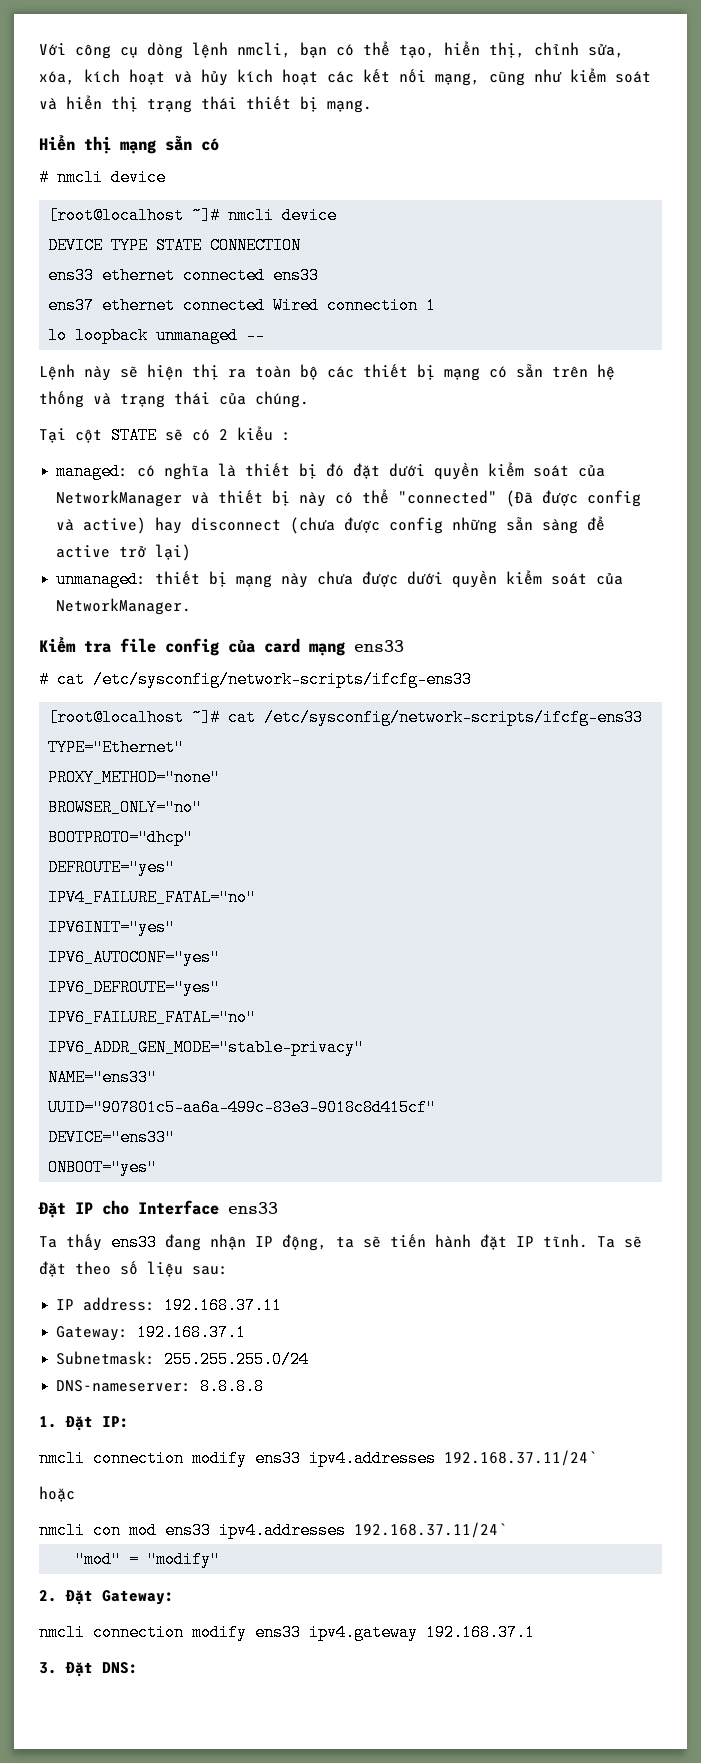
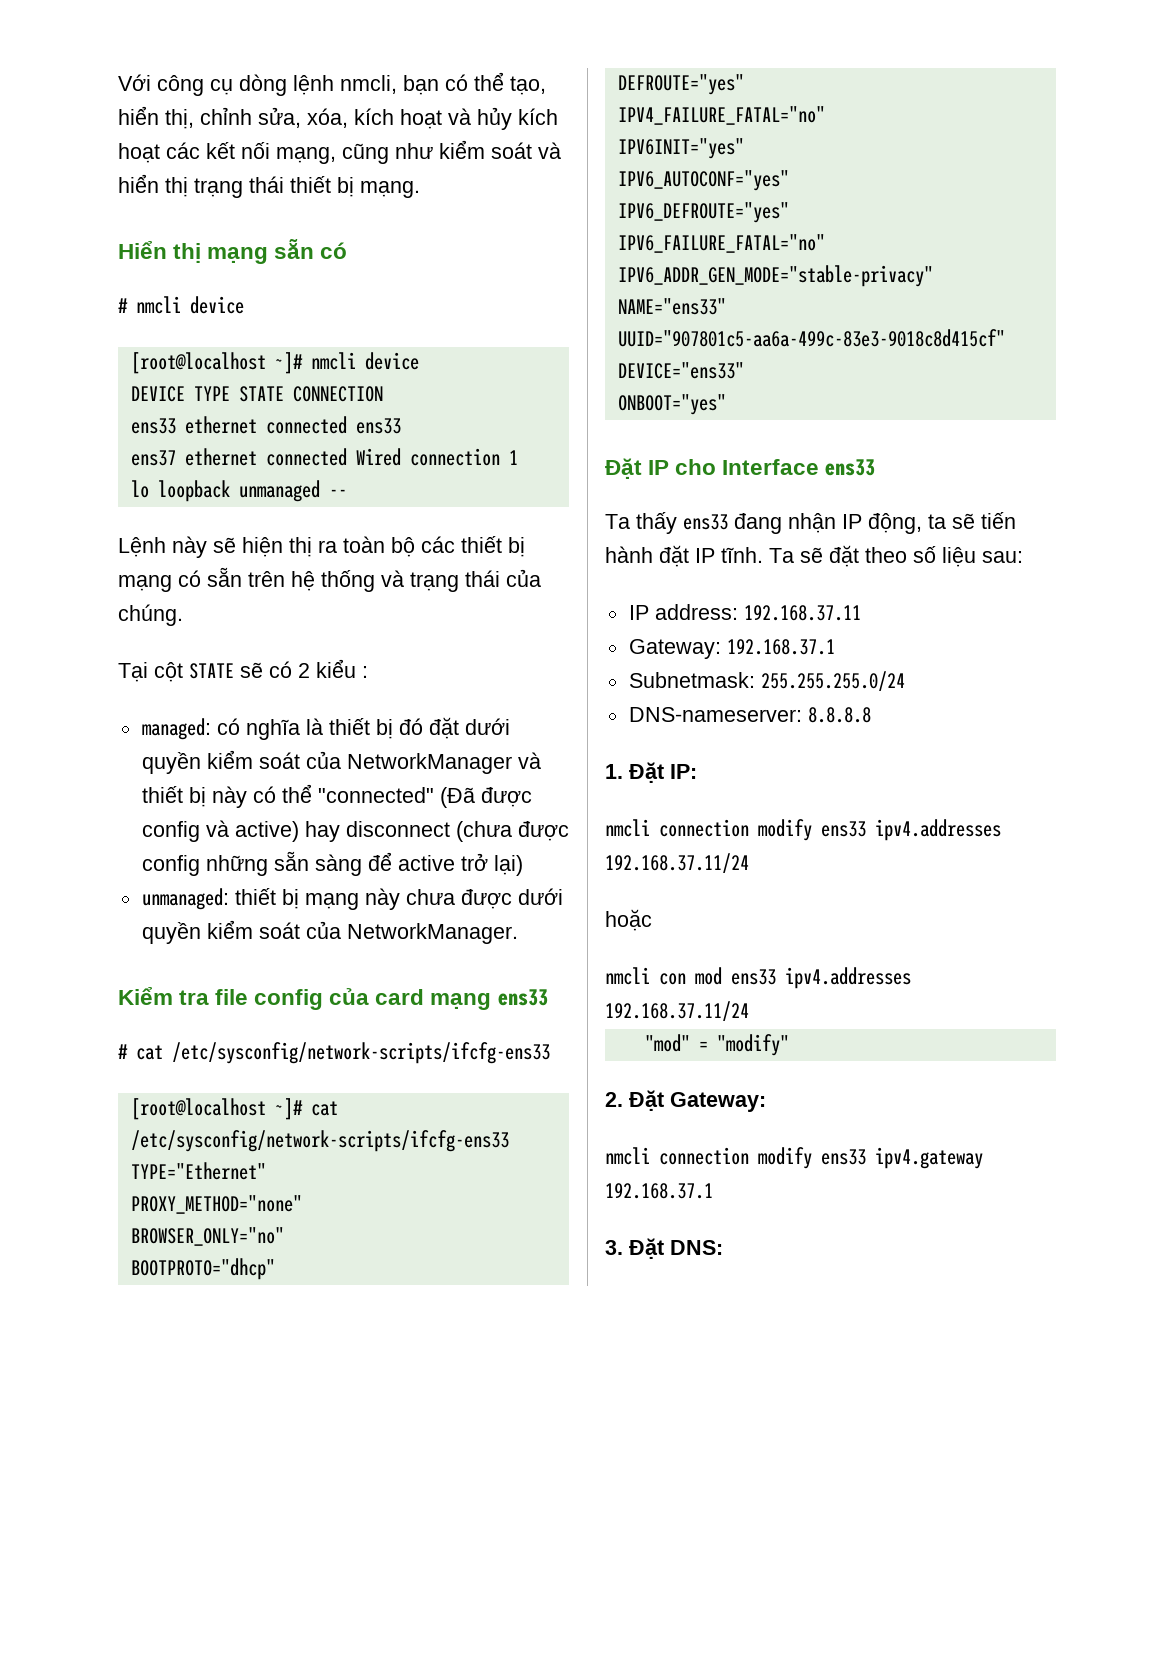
[444,1450,597,1466] 192.168.37.11/24` -> [605,853,749,873] 192.168.37.11/24
[354,1522,507,1538] 192.168.37.11/24` -> [605,1001,749,1021] 192.168.37.11/24

